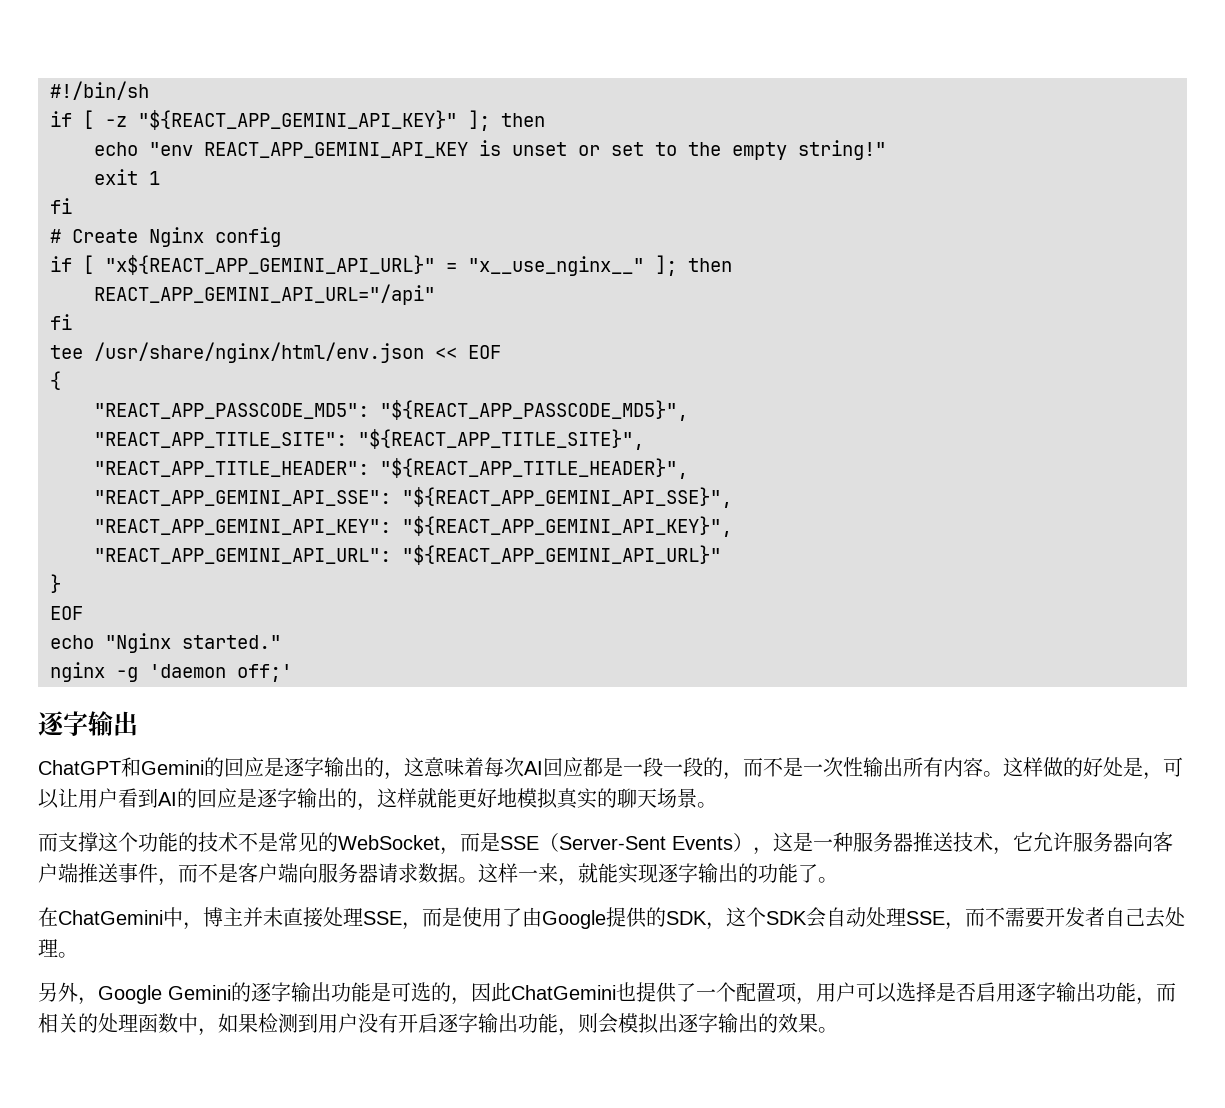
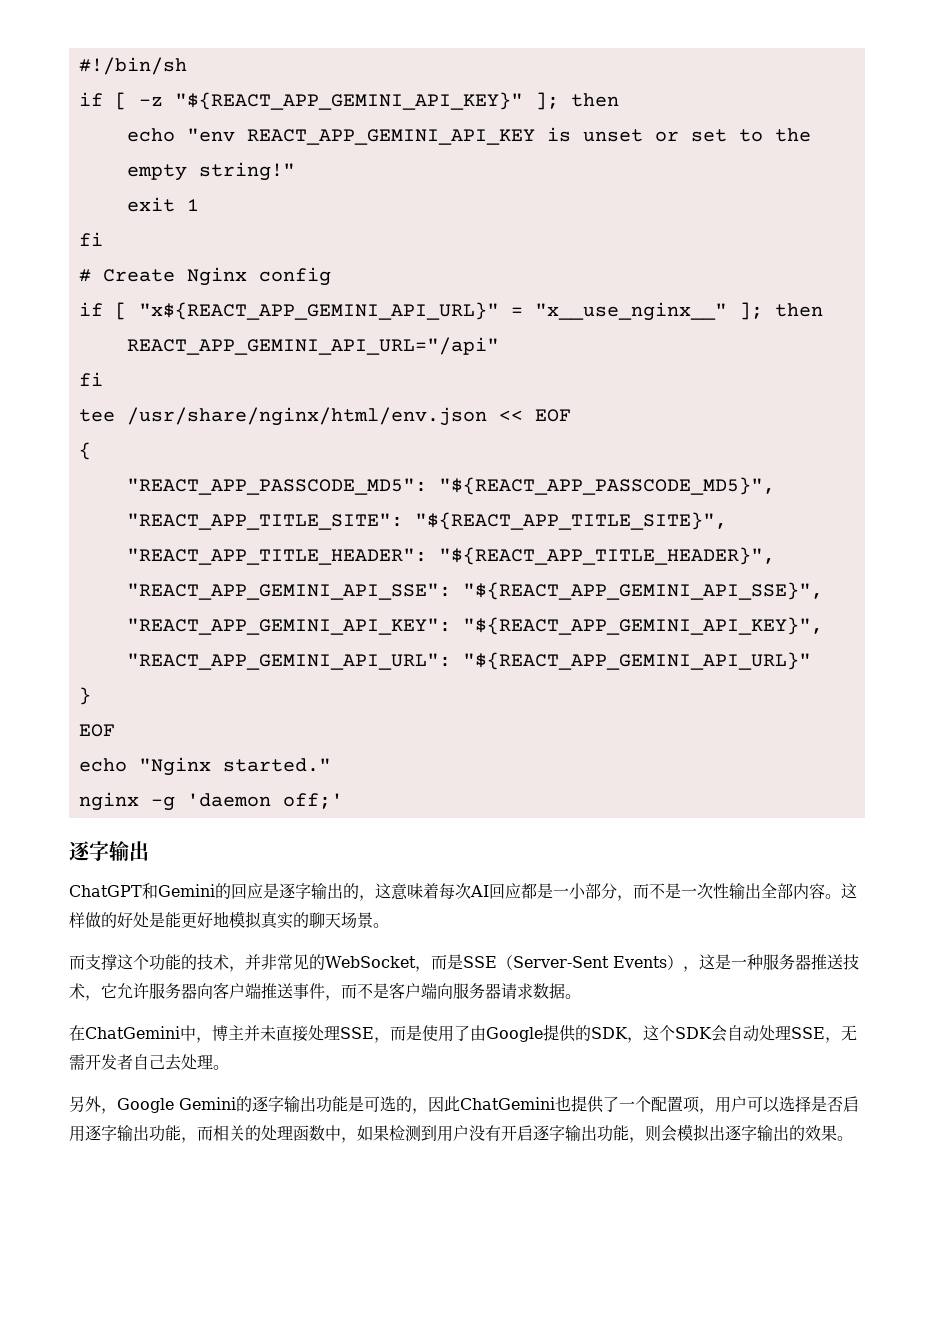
[643,757,723,777] 段一段的 -> [569,883,617,899] 小部分
[903,757,943,777] 所有 -> [761,883,793,899] 全部
[1143,757,1183,780] [38,788,437,811] ，可以让用户看到AI的回应是逐字输出的，这样就 -> (165, 920) none
[238,832,278,852] 不是 -> [229,954,277,972] ，并非
[478,863,838,886] 这样一来，就能实现逐字输出的功能了。 -> (581, 996) none
[965,907,1045,928] 而不需要 -> [841,1025,857,1041] [69,1054,85,1070] 无需

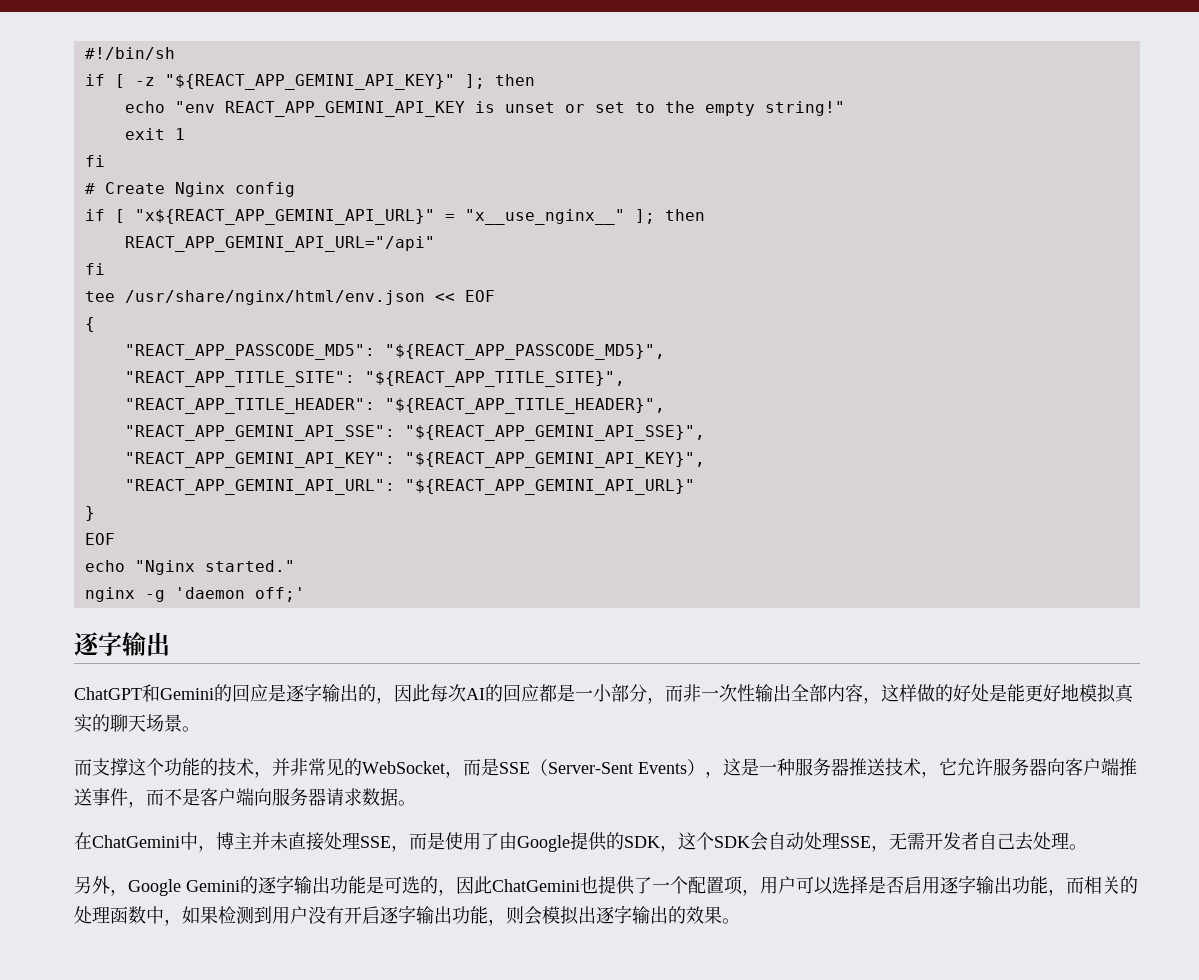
[375,883,439,900] 这意味着 -> [394,684,430,702] 因此
(489, 891) none -> [485,684,503,702] 的
[649,883,681,899] 不是 -> [683,684,701,702] 非
[825,894,841,899] 。 -> [863,697,881,704] ，

